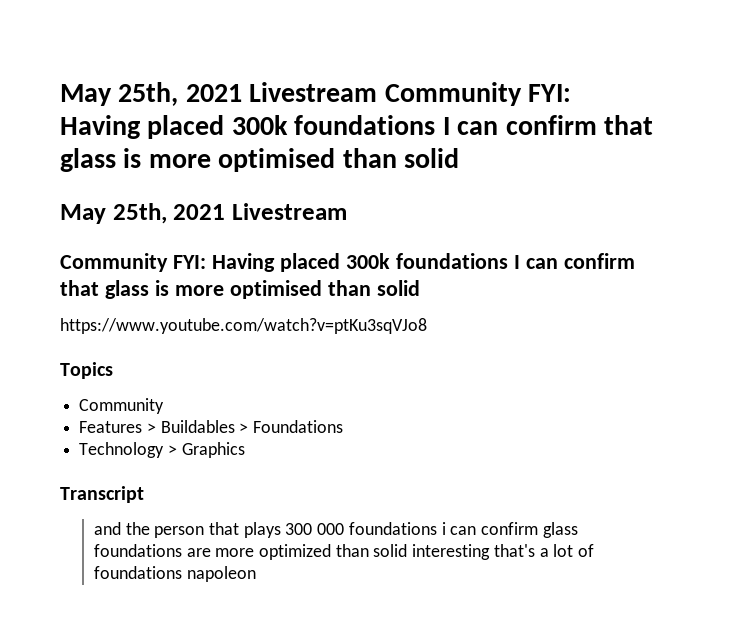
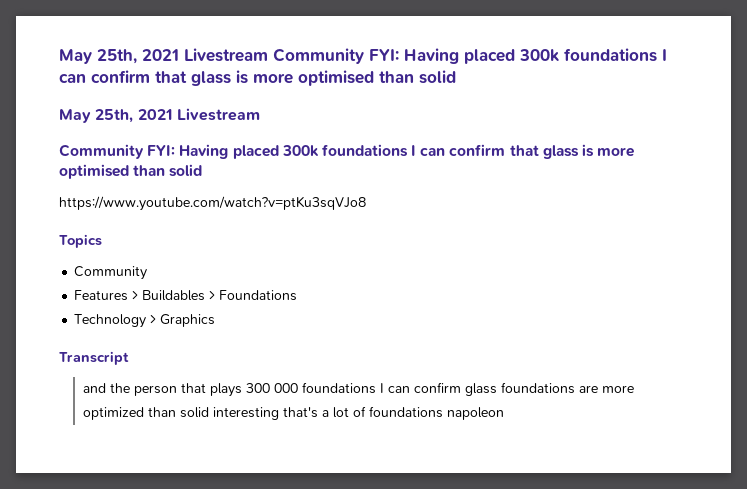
[441,522,446,535] i -> [379,383,384,393] I

